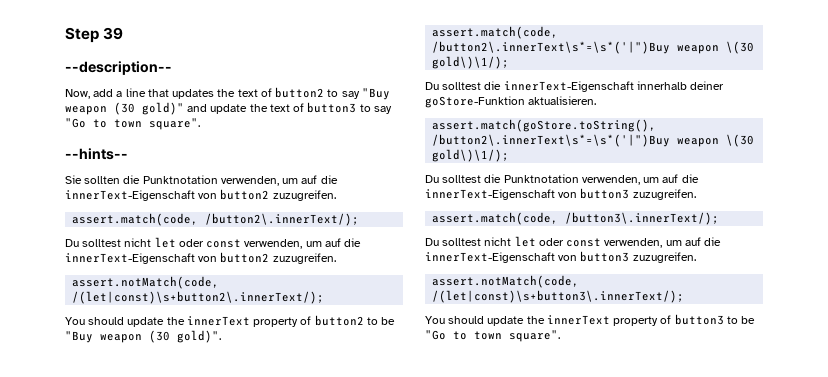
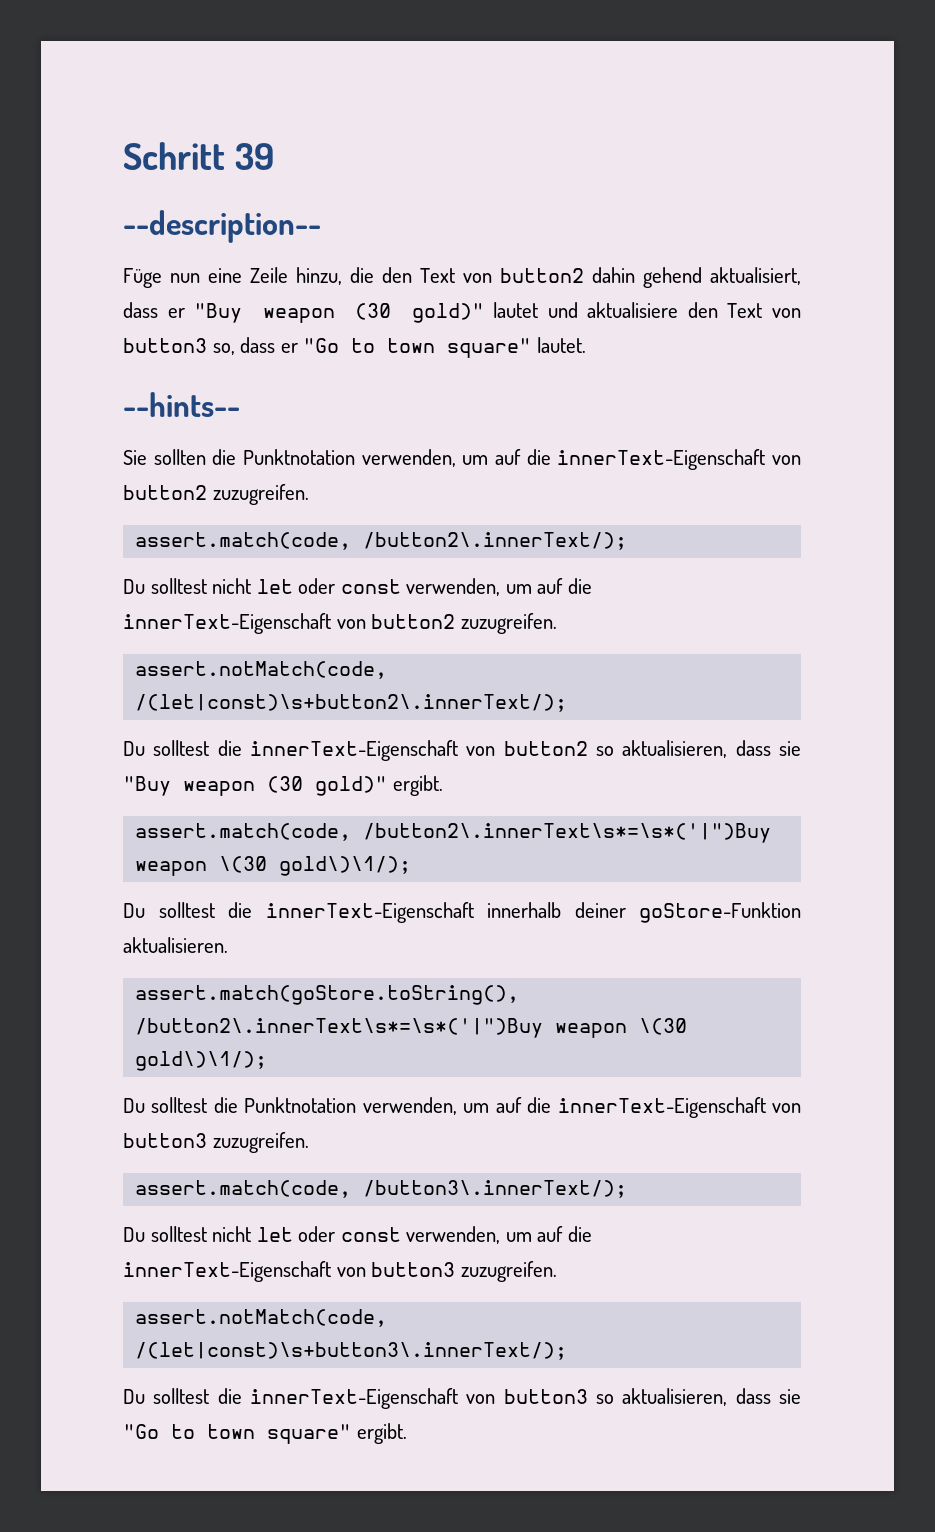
[65,27,99,43] Step -> [123,142,225,170] Schritt
[65,87,390,100] [65,102,392,115] [65,118,200,130] Now, add a line that updates the text of button2 to say "Buy weapon (30 gold)" and update the text of button3 to say "Go to town square". -> [123,267,801,288] [123,302,801,323] [123,337,586,358] Füge nun eine Zeile hinzu, die den Text von button2 dahin gehend aktualisiert, dass er "Buy weapon (30 gold)" lautet und aktualisiere den Text von button3 so, dass er "Go to town square" lautet.
[65,315,396,327] [65,330,221,343] You should update the innerText property of button2 to be "Buy weapon (30 gold)". -> [123,740,801,761] [123,775,443,796] Du solltest die innerText-Eigenschaft von button2 so aktualisieren, dass sie "Buy weapon (30 gold)" ergibt.
[425,314,756,326] [425,330,560,342] You should update the innerText property of button3 to be "Go to town square". -> [123,1388,801,1409] [123,1423,407,1444] Du solltest die innerText-Eigenschaft von button3 so aktualisieren, dass sie "Go to town square" ergibt.

